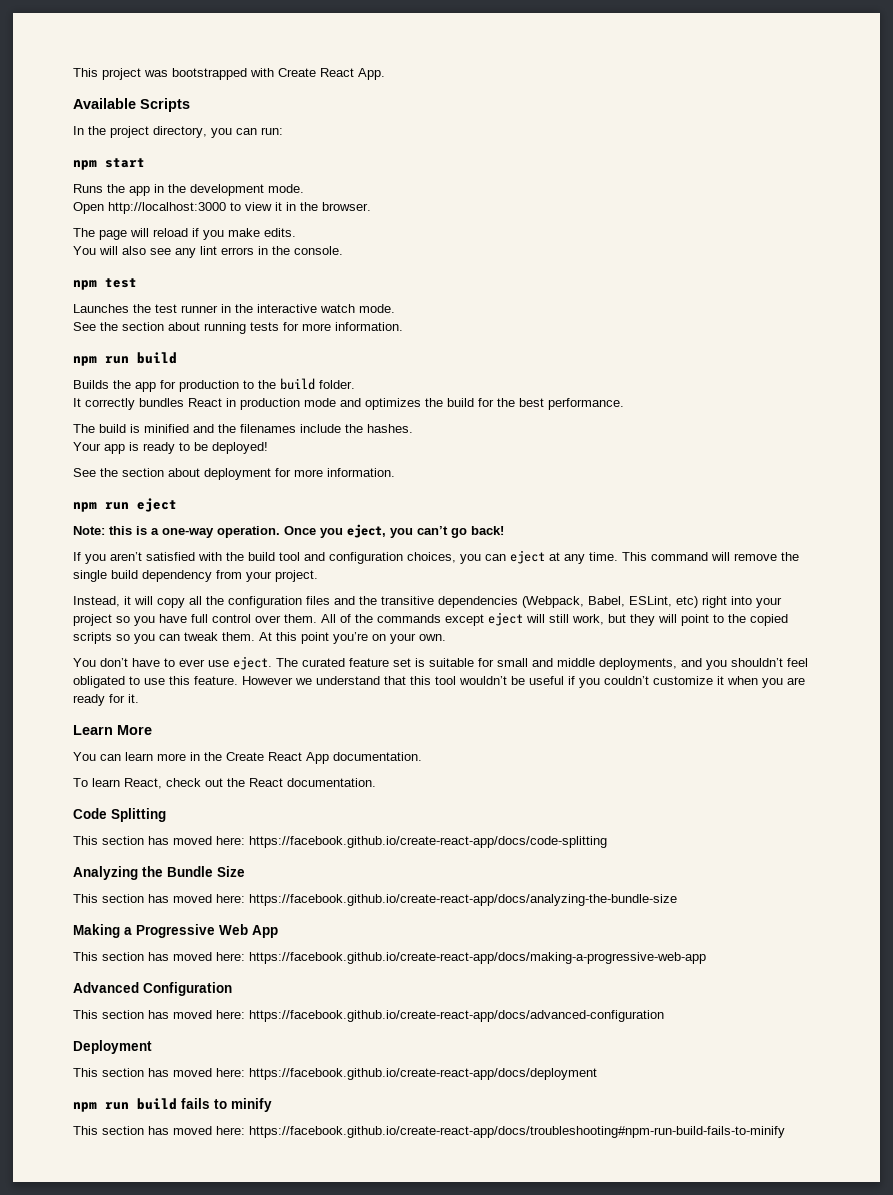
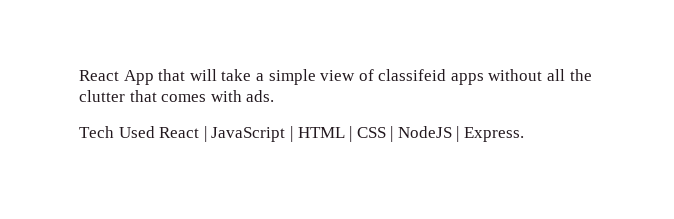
[73,68,385,80] [73,98,190,112] [73,126,283,138] [73,158,145,170] [73,184,304,196] [73,202,371,214] [73,228,296,240] [73,246,343,258] [73,278,137,290] [73,304,395,313] [73,322,403,334] [73,352,177,366] [73,378,355,392] [73,398,624,410] [73,424,413,433] [73,442,268,454] [73,468,395,480] [73,498,177,512] [73,524,504,538] [73,550,799,564] [73,570,318,582] [73,596,782,608] [73,612,788,626] [73,632,446,644] [73,656,808,670] [73,676,805,688] [73,694,139,706] [73,725,152,735] [73,752,422,764] [73,778,376,789] [73,808,166,822] [73,836,607,848] [73,866,245,880] [73,894,677,906] [73,924,278,938] [73,952,706,964] [73,982,232,996] [73,1010,664,1022] [73,1040,152,1054] [73,1068,597,1080] [73,1098,272,1112] [73,1126,785,1138] This project was bootstrapped with Create React App. // Available Scripts // In the project directory, you can run: // npm start // Runs the app in the development mode. // Open http://localhost:3000 to view it in the browser. // The page will reload if you make edits. // You will also see any lint errors in the console. // npm test // Launches the test runner in the interactive watch mode. // See the section about running tests for more information. // npm run build // Builds the app for production to the build folder. // It correctly bundles React in production mode and optimizes the build for the best performance. // The build is minified and the filenames include the hashes. // Your app is ready to be deployed! // See the section about deployment for more information. // npm run eject // Note: this is a one-way operation. Once you eject, you can’t go back! // If you aren’t satisfied with the build tool and configuration choices, you can eject at any time. This command will remove the single build dependency from your project. // Instead, it will copy all the configuration files and the transitive dependencies (Webpack, Babel, ESLint, etc) right into your project so you have full control over them. All of the commands except eject will still work, but they will point to the copied scripts so you can tweak them. At this point you’re on your own. // You don’t have to ever use eject. The curated feature set is suitable for small and middle deployments, and you shouldn’t feel obligated to use this feature. However we understand that this tool wouldn’t be useful if you couldn’t customize it when you are ready for it. // Learn More // You can learn more in the Create React App documentation. // To learn React, check out the React documentation. // Code Splitting // This section has moved here: https://facebook.github.io/create-react-app/docs/code-splitting // Analyzing the Bundle Size // This section has moved here: https://facebook.github.io/create-react-app/docs/analyzing-the-bundle-size // Making a Progressive Web App // This section has moved here: https://facebook.github.io/create-react-app/docs/making-a-progressive-web-app // Advanced Configuration // This section has moved here: https://facebook.github.io/create-react-app/docs/advanced-configuration // Deployment // This section has moved here: https://facebook.github.io/create-react-app/docs/deployment // npm run build fails to minify // This section has moved here: https://facebook.github.io/create-react-app/docs/troubleshooting#npm-run-build-fails-to-minify -> [79,69,592,85] [79,90,275,102] [79,126,525,142] React App that will take a simple view of classifeid apps without all the clutter that comes with ads. // Tech Used React | JavaScript | HTML | CSS | NodeJS | Express.

